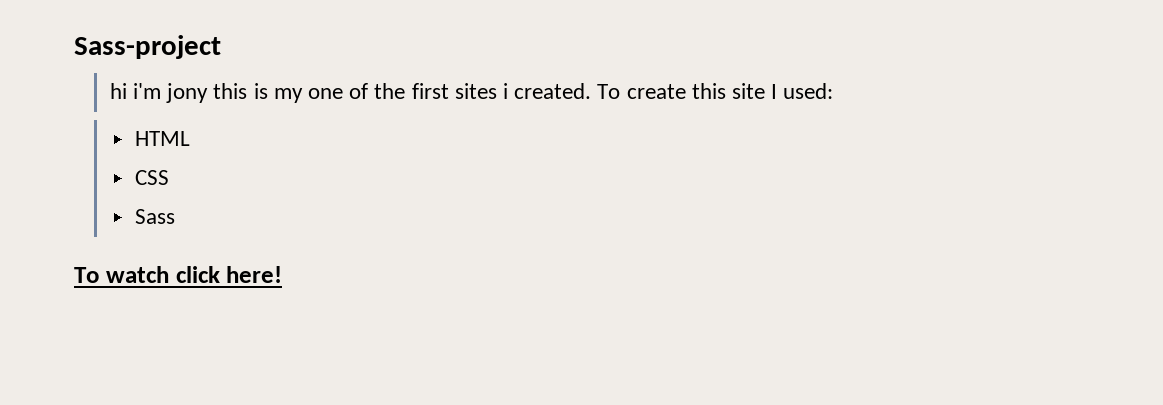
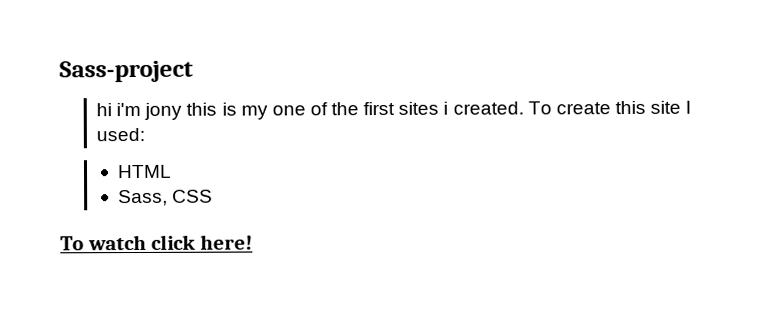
(190, 138) none -> [117,189,168,207] Sass,
[134,209,175,224] // Sass -> (214, 196) none

